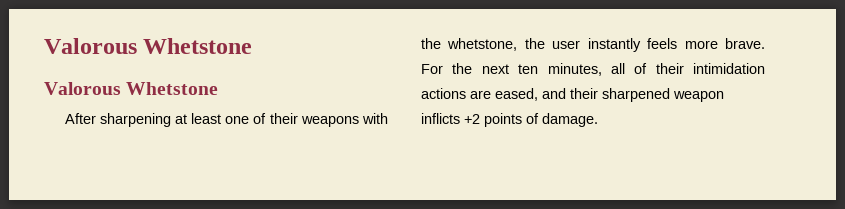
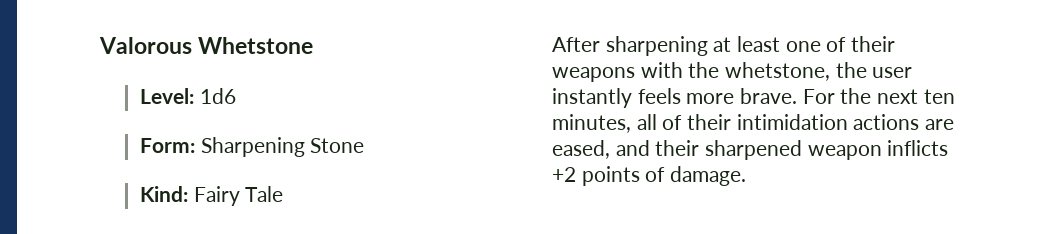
[44,38,253,54] [44,82,219,95] Valorous Whetstone // Valorous Whetstone -> [99,37,314,54] [140,88,236,104] [140,137,365,157] [140,186,284,206] Valorous Whetstone // Level: 1d6 // Form: Sharpening Stone // Kind: Fairy Tale

